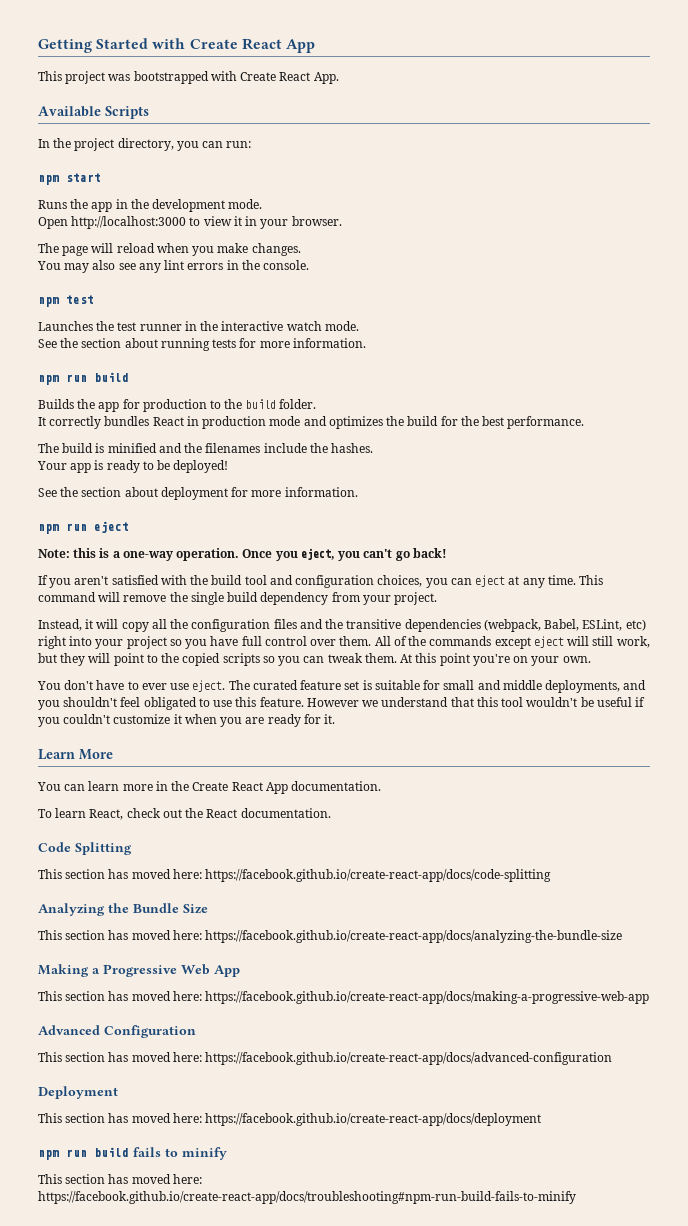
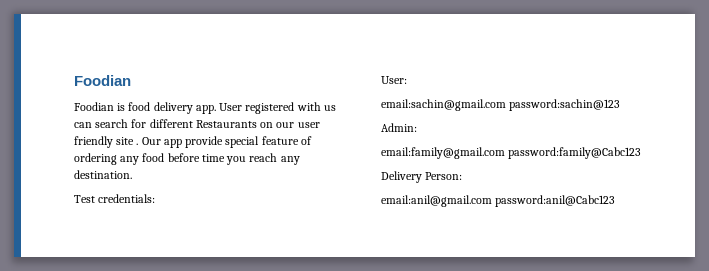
[38,38,315,53] [38,71,339,84] [38,106,149,119] [38,138,252,151] [38,173,101,185] [38,199,263,212] [38,216,342,229] [38,243,301,256] [37,260,310,273] [38,295,94,307] [38,321,359,331] [38,338,366,351] [38,372,129,385] [38,399,316,412] [38,416,585,429] [38,443,374,453] [37,460,229,473] [38,487,358,500] [38,521,129,534] [38,548,447,561] [38,575,604,588] [38,592,438,605] [38,619,646,632] [38,636,650,649] [38,653,591,666] [37,680,647,693] [38,697,646,710] [38,714,336,727] [38,749,113,760] [37,781,382,794] [38,808,331,820] [38,842,132,855] [38,869,552,882] [38,903,208,916] [38,930,623,943] [38,964,240,977] [38,991,650,1004] [38,1025,196,1038] [38,1052,613,1065] [38,1086,118,1099] [38,1113,542,1126] [38,1147,227,1160] [38,1174,202,1184] [38,1191,576,1204] Getting Started with Create React App // This project was bootstrapped with Create React App. // Available Scripts // In the project directory, you can run: // npm start // Runs the app in the development mode. // Open http://localhost:3000 to view it in your browser. // The page will reload when you make changes. // You may also see any lint errors in the console. // npm test // Launches the test runner in the interactive watch mode. // See the section about running tests for more information. // npm run build // Builds the app for production to the build folder. // It correctly bundles React in production mode and optimizes the build for the best performance. // The build is minified and the filenames include the hashes. // Your app is ready to be deployed! // See the section about deployment for more information. // npm run eject // Note: this is a one-way operation. Once you eject, you can't go back! // If you aren't satisfied with the build tool and configuration choices, you can eject at any time. This command will remove the single build dependency from your project. // Instead, it will copy all the configuration files and the transitive dependencies (webpack, Babel, ESLint, etc) right into your project so you have full control over them. All of the commands except eject will still work, but they will point to the copied scripts so you can tweak them. At this point you're on your own. // You don't have to ever use eject. The curated feature set is suitable for small and middle deployments, and you shouldn't feel obligated to use this feature. However we understand that this tool wouldn't be useful if you couldn't customize it when you are ready for it. // Learn More // You can learn more in the Create React App documentation. // To learn React, check out the React documentation. // Code Splitting // This section has moved here: https://facebook.github.io/create-react-app/docs/code-splitting // Analyzing the Bundle Size // This section has moved here: https://facebook.github.io/create-react-app/docs/analyzing-the-bundle-size // Making a Progressive Web App // This section has moved here: https://facebook.github.io/create-react-app/docs/making-a-progressive-web-app // Advanced Configuration // This section has moved here: https://facebook.github.io/create-react-app/docs/advanced-configuration // Deployment // This section has moved here: https://facebook.github.io/create-react-app/docs/deployment // npm run build fails to minify // This section has moved here: https://facebook.github.io/create-react-app/docs/troubleshooting#npm-run-build-fails-to-minify -> [74,75,131,86] [74,102,336,114] [74,119,320,128] [74,136,312,148] [74,153,300,165] [74,170,132,179] [74,194,156,203] [381,76,407,84] [381,99,621,111] [381,123,417,132] [381,147,642,159] [381,171,463,183] [381,195,616,207] Foodian // Foodian is food delivery app. User registered with us can search for different Restaurants on our user friendly site . Our app provide special feature of ordering any food before time you reach any destination. // Test credentials: // User: // email:sachin@gmail.com password:sachin@123 // Admin: // email:family@gmail.com password:family@Cabc123 // Delivery Person: // email:anil@gmail.com password:anil@Cabc123

